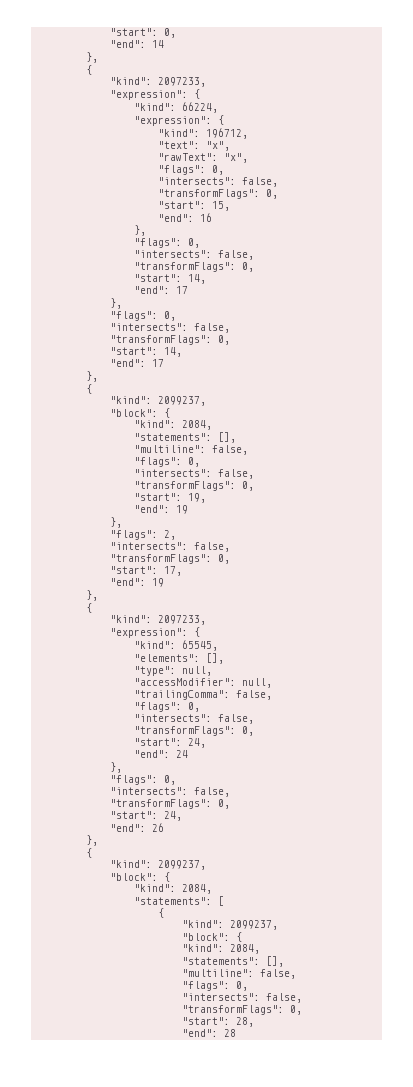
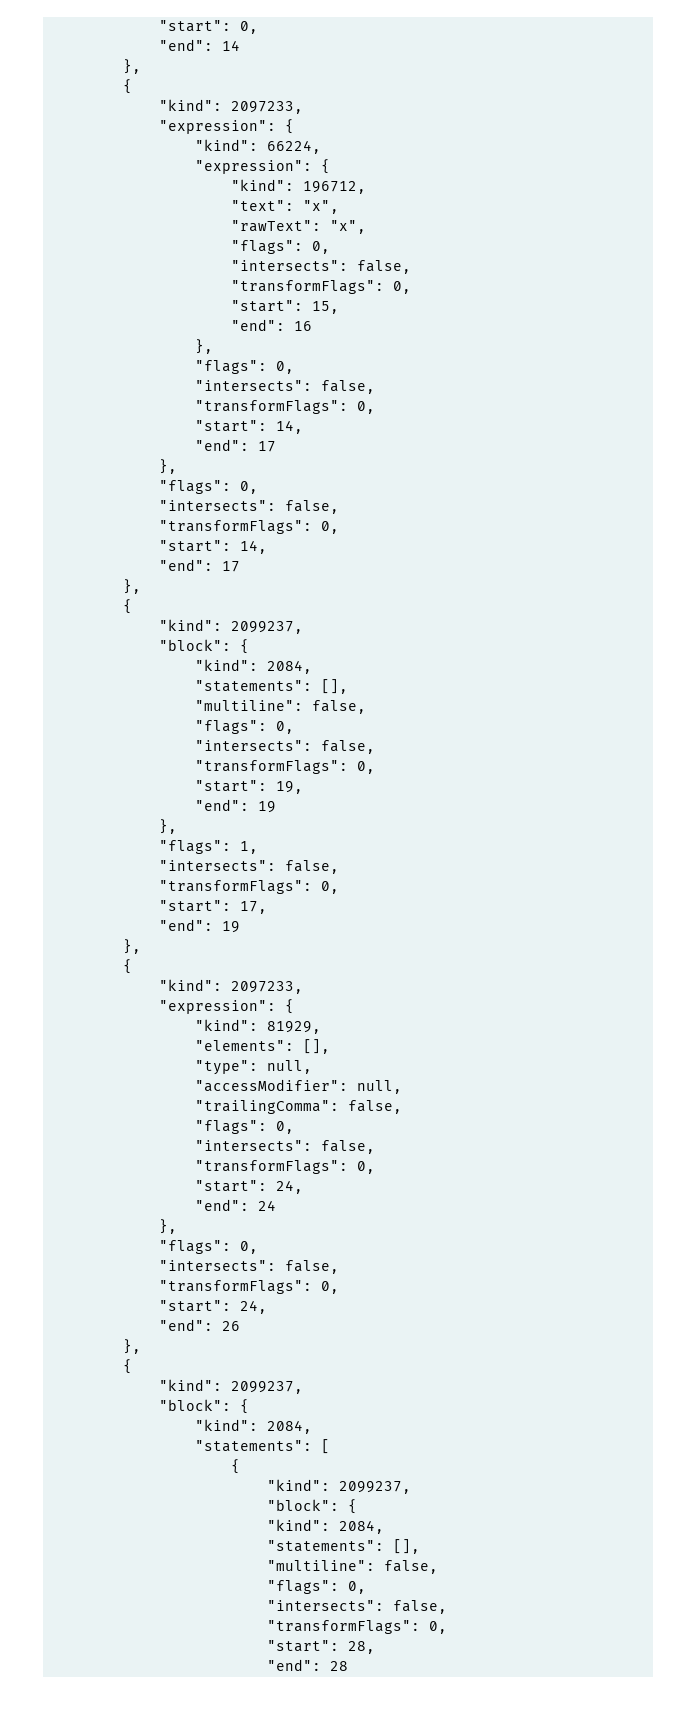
[163,530,176,540] 2, -> [240,841,259,854] 1,
[181,640,218,651] 65545, -> [267,1021,322,1034] 81929,

